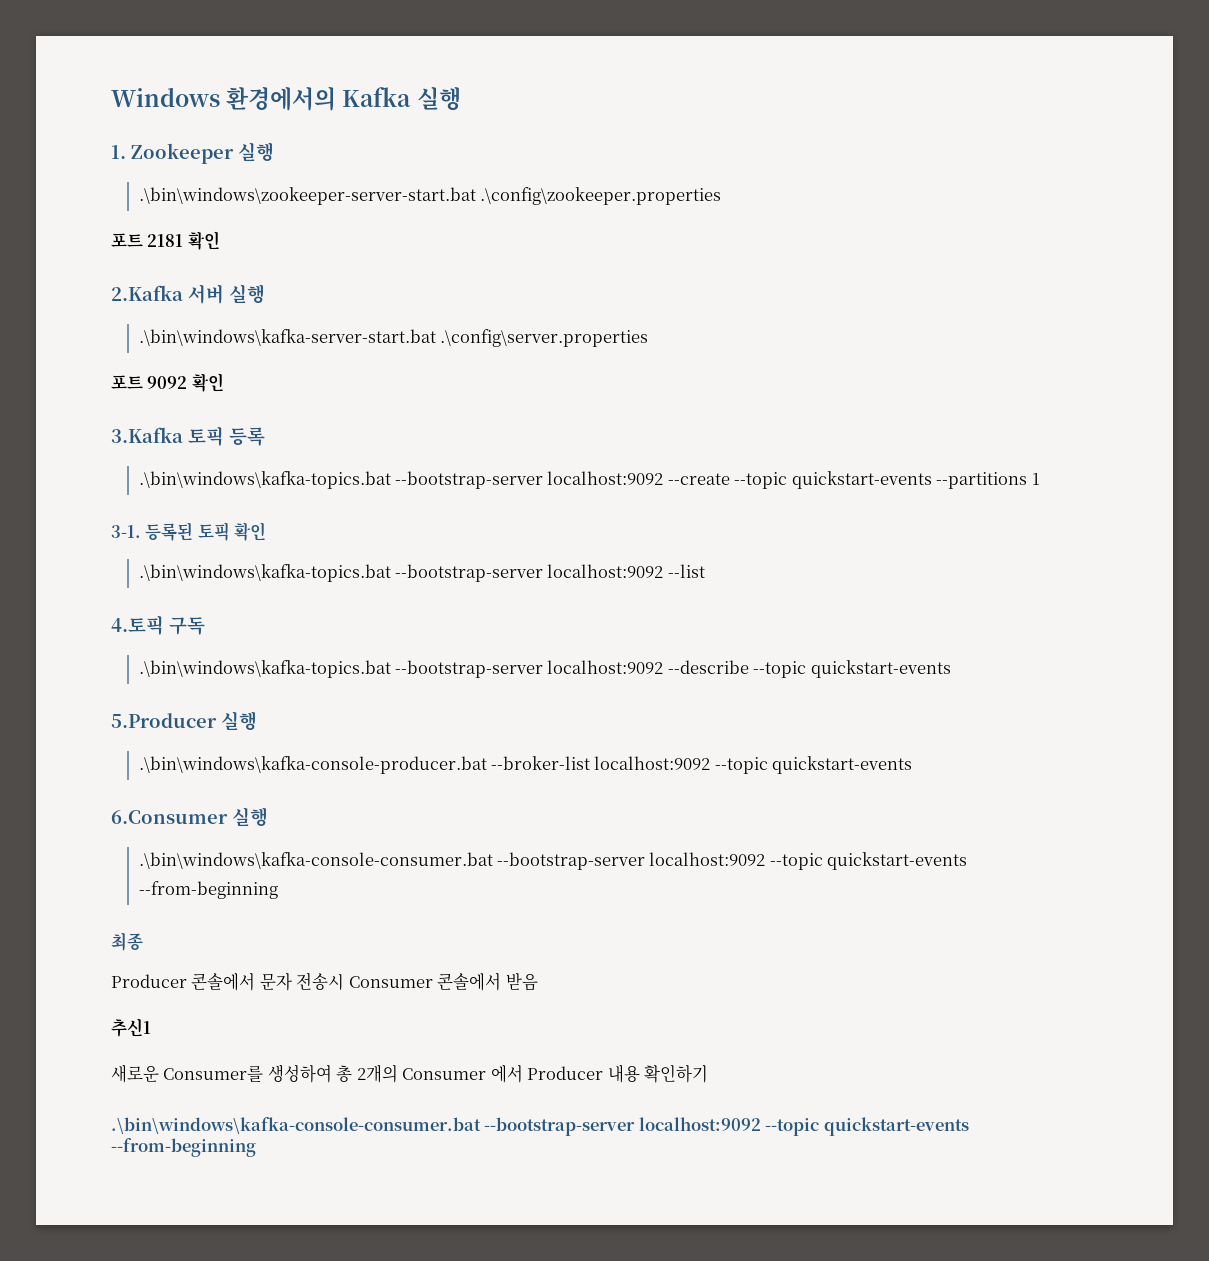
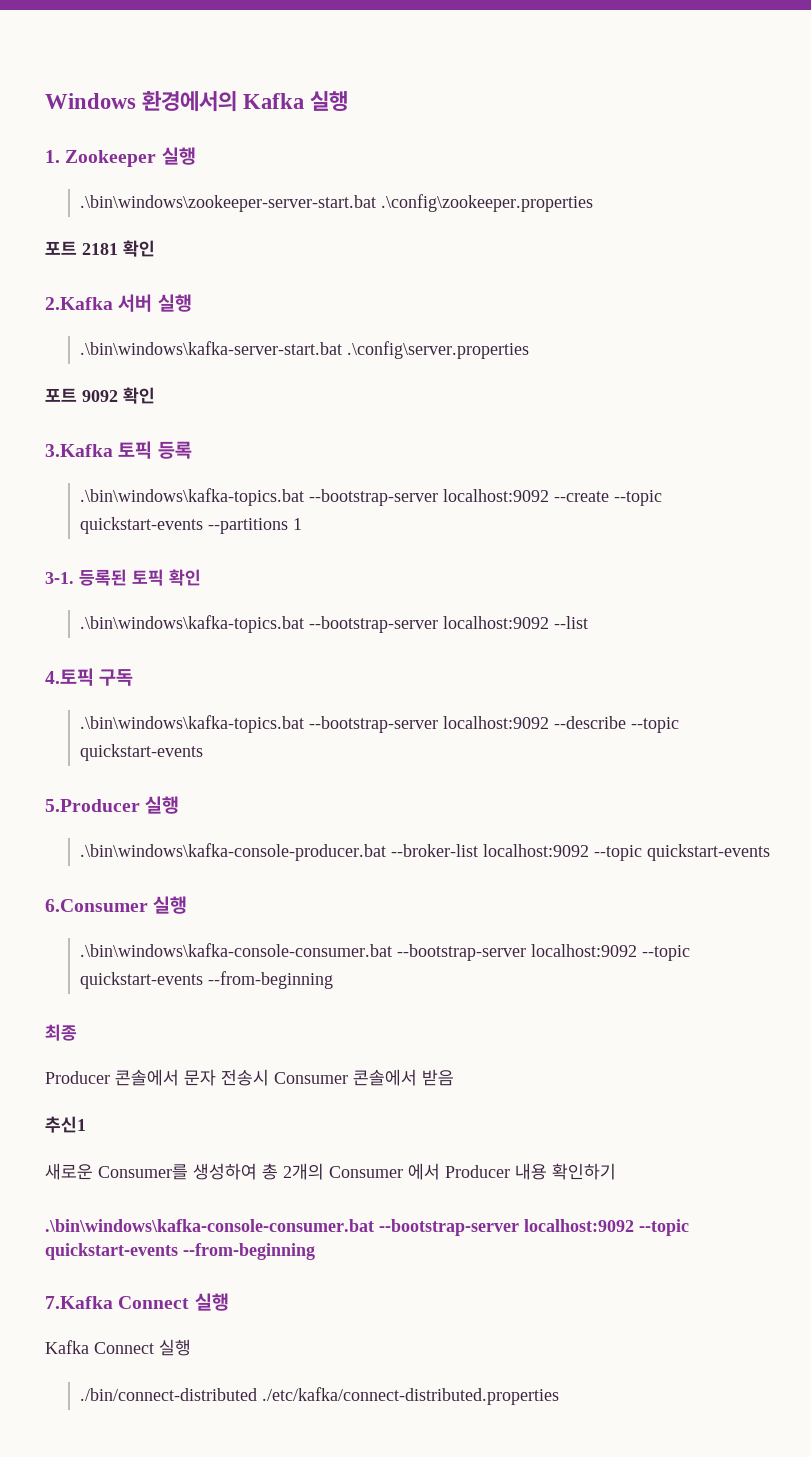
(256, 1147) none -> [45,1293,229,1311] [45,1339,191,1356] [80,1387,560,1405] // 7.Kafka Connect 실행 // Kafka Connect 실행 // ./bin/connect-distributed ./etc/kafka/connect-distributed.properties

